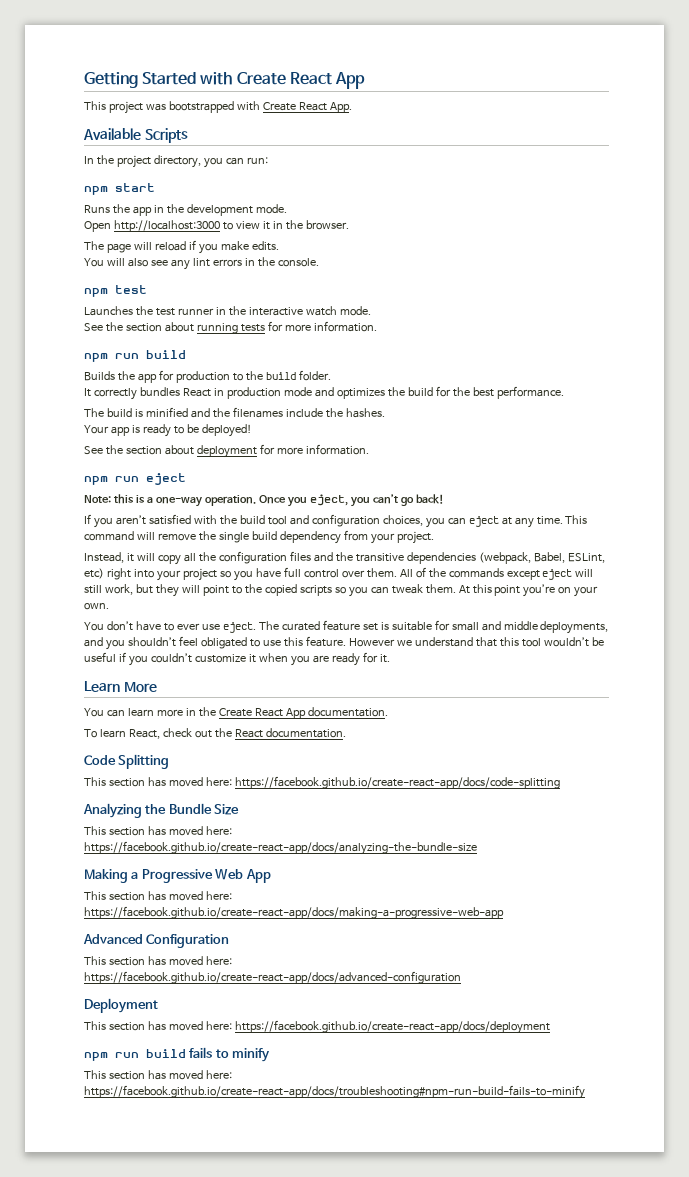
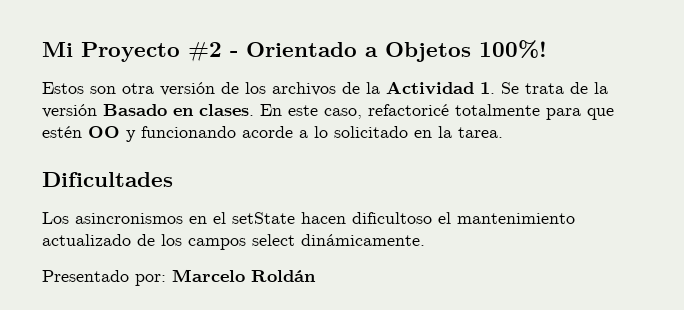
[84,72,365,89] [84,101,352,114] [83,128,188,143] [84,155,268,168] [84,183,155,195] [84,204,287,216] [84,220,349,232] [84,240,279,254] [84,257,319,270] [84,285,147,297] [84,306,371,316] [84,321,377,334] [84,350,186,362] [84,370,331,383] [84,386,564,400] [84,407,385,418] [84,424,252,437] [84,444,369,458] [84,473,186,485] [84,494,444,507] [84,514,588,528] [84,530,434,544] [84,551,605,565] [84,567,594,581] [84,584,599,597] [84,603,109,610] [84,620,609,634] [84,636,604,650] [84,652,390,666] [84,681,157,692] [84,707,388,719] [84,728,346,739] [84,754,170,769] [84,776,560,789] [83,803,240,818] [84,826,232,836] [84,841,477,855] [84,869,271,883] [84,891,232,901] [84,906,504,919] [83,934,230,948] [84,956,232,966] [84,971,461,984] [84,998,158,1013] [84,1020,550,1034] [84,1047,271,1062] [84,1070,232,1080] [84,1085,585,1099] Getting Started with Create React App // This project was bootstrapped with Create React App. // Available Scripts // In the project directory, you can run: // npm start // Runs the app in the development mode. // Open http://localhost:3000 to view it in the browser. // The page will reload if you make edits. // You will also see any lint errors in the console. // npm test // Launches the test runner in the interactive watch mode. // See the section about running tests for more information. // npm run build // Builds the app for production to the build folder. // It correctly bundles React in production mode and optimizes the build for the best performance. // The build is minified and the filenames include the hashes. // Your app is ready to be deployed! // See the section about deployment for more information. // npm run eject // Note: this is a one-way operation. Once you eject, you can’t go back! // If you aren’t satisfied with the build tool and configuration choices, you can eject at any time. This command will remove the single build dependency from your project. // Instead, it will copy all the configuration files and the transitive dependencies (webpack, Babel, ESLint, etc) right into your project so you have full control over them. All of the commands except eject will still work, but they will point to the copied scripts so you can tweak them. At this point you’re on your own. // You don’t have to ever use eject. The curated feature set is suitable for small and middle deployments, and you shouldn’t feel obligated to use this feature. However we understand that this tool wouldn’t be useful if you couldn’t customize it when you are ready for it. // Learn More // You can learn more in the Create React App documentation. // To learn React, check out the React documentation. // Code Splitting // This section has moved here: https://facebook.github.io/create-react-app/docs/code-splitting // Analyzing the Bundle Size // This section has moved here: https://facebook.github.io/create-react-app/docs/analyzing-the-bundle-size // Making a Progressive Web App // This section has moved here: https://facebook.github.io/create-react-app/docs/making-a-progressive-web-app // Advanced Configuration // This section has moved here: https://facebook.github.io/create-react-app/docs/advanced-configuration // Deployment // This section has moved here: https://facebook.github.io/create-react-app/docs/deployment // npm run build fails to minify // This section has moved here: https://facebook.github.io/create-react-app/docs/troubleshooting#npm-run-build-fails-to-minify -> [42,40,547,62] [42,81,608,96] [42,104,614,120] [42,126,503,142] [42,172,173,187] [42,212,575,224] [42,234,425,250] [42,269,316,286] Mi Proyecto #2 - Orientado a Objetos 100%! // Estos son otra versión de los archivos de la Actividad 1. Se trata de la versión Basado en clases. En este caso, refactoricé totalmente para que estén OO y funcionando acorde a lo solicitado en la tarea. // Dificultades // Los asincronismos en el setState hacen dificultoso el mantenimiento actualizado de los campos select dinámicamente. // Presentado por: Marcelo Roldán

